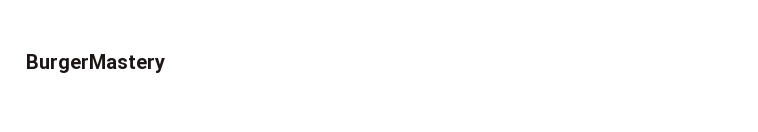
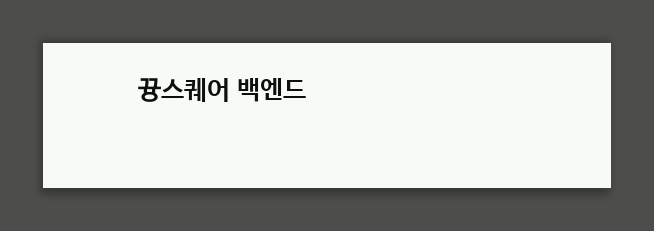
[26,54,165,73] BurgerMastery -> [138,78,307,102] 뀽스퀘어 백엔드

